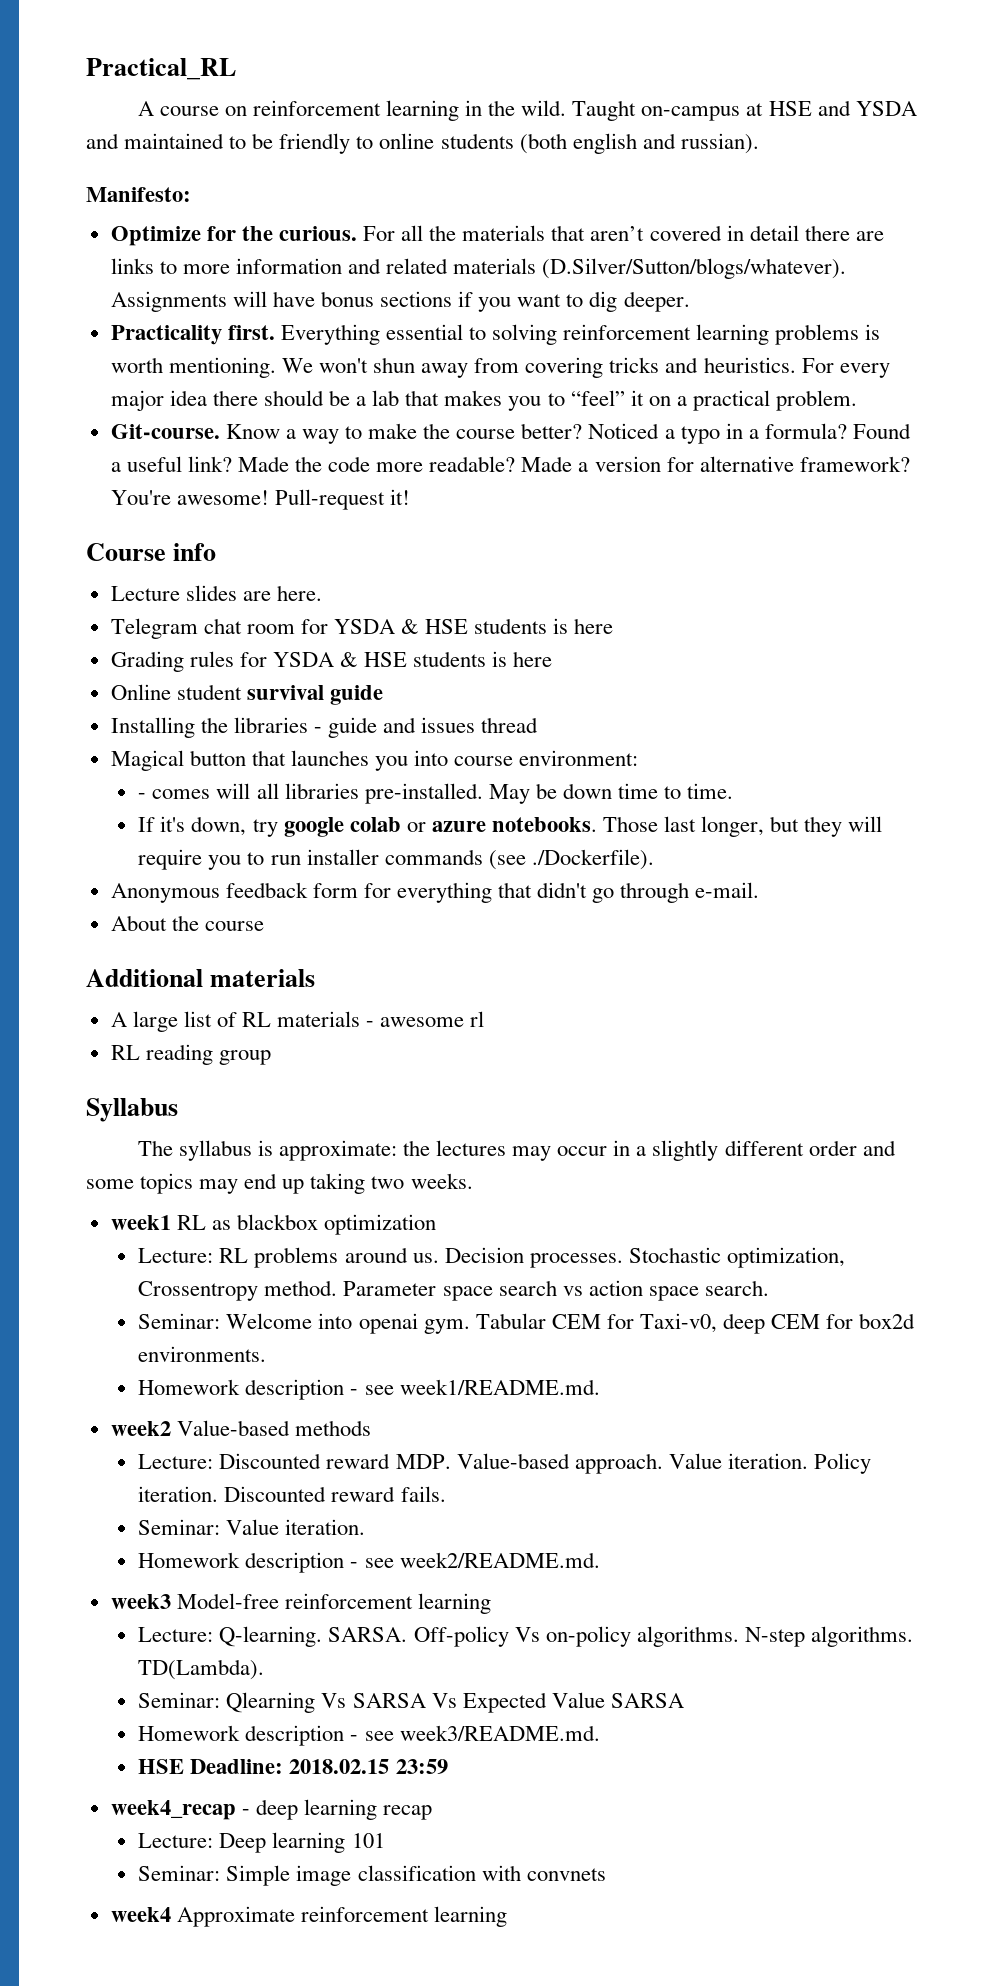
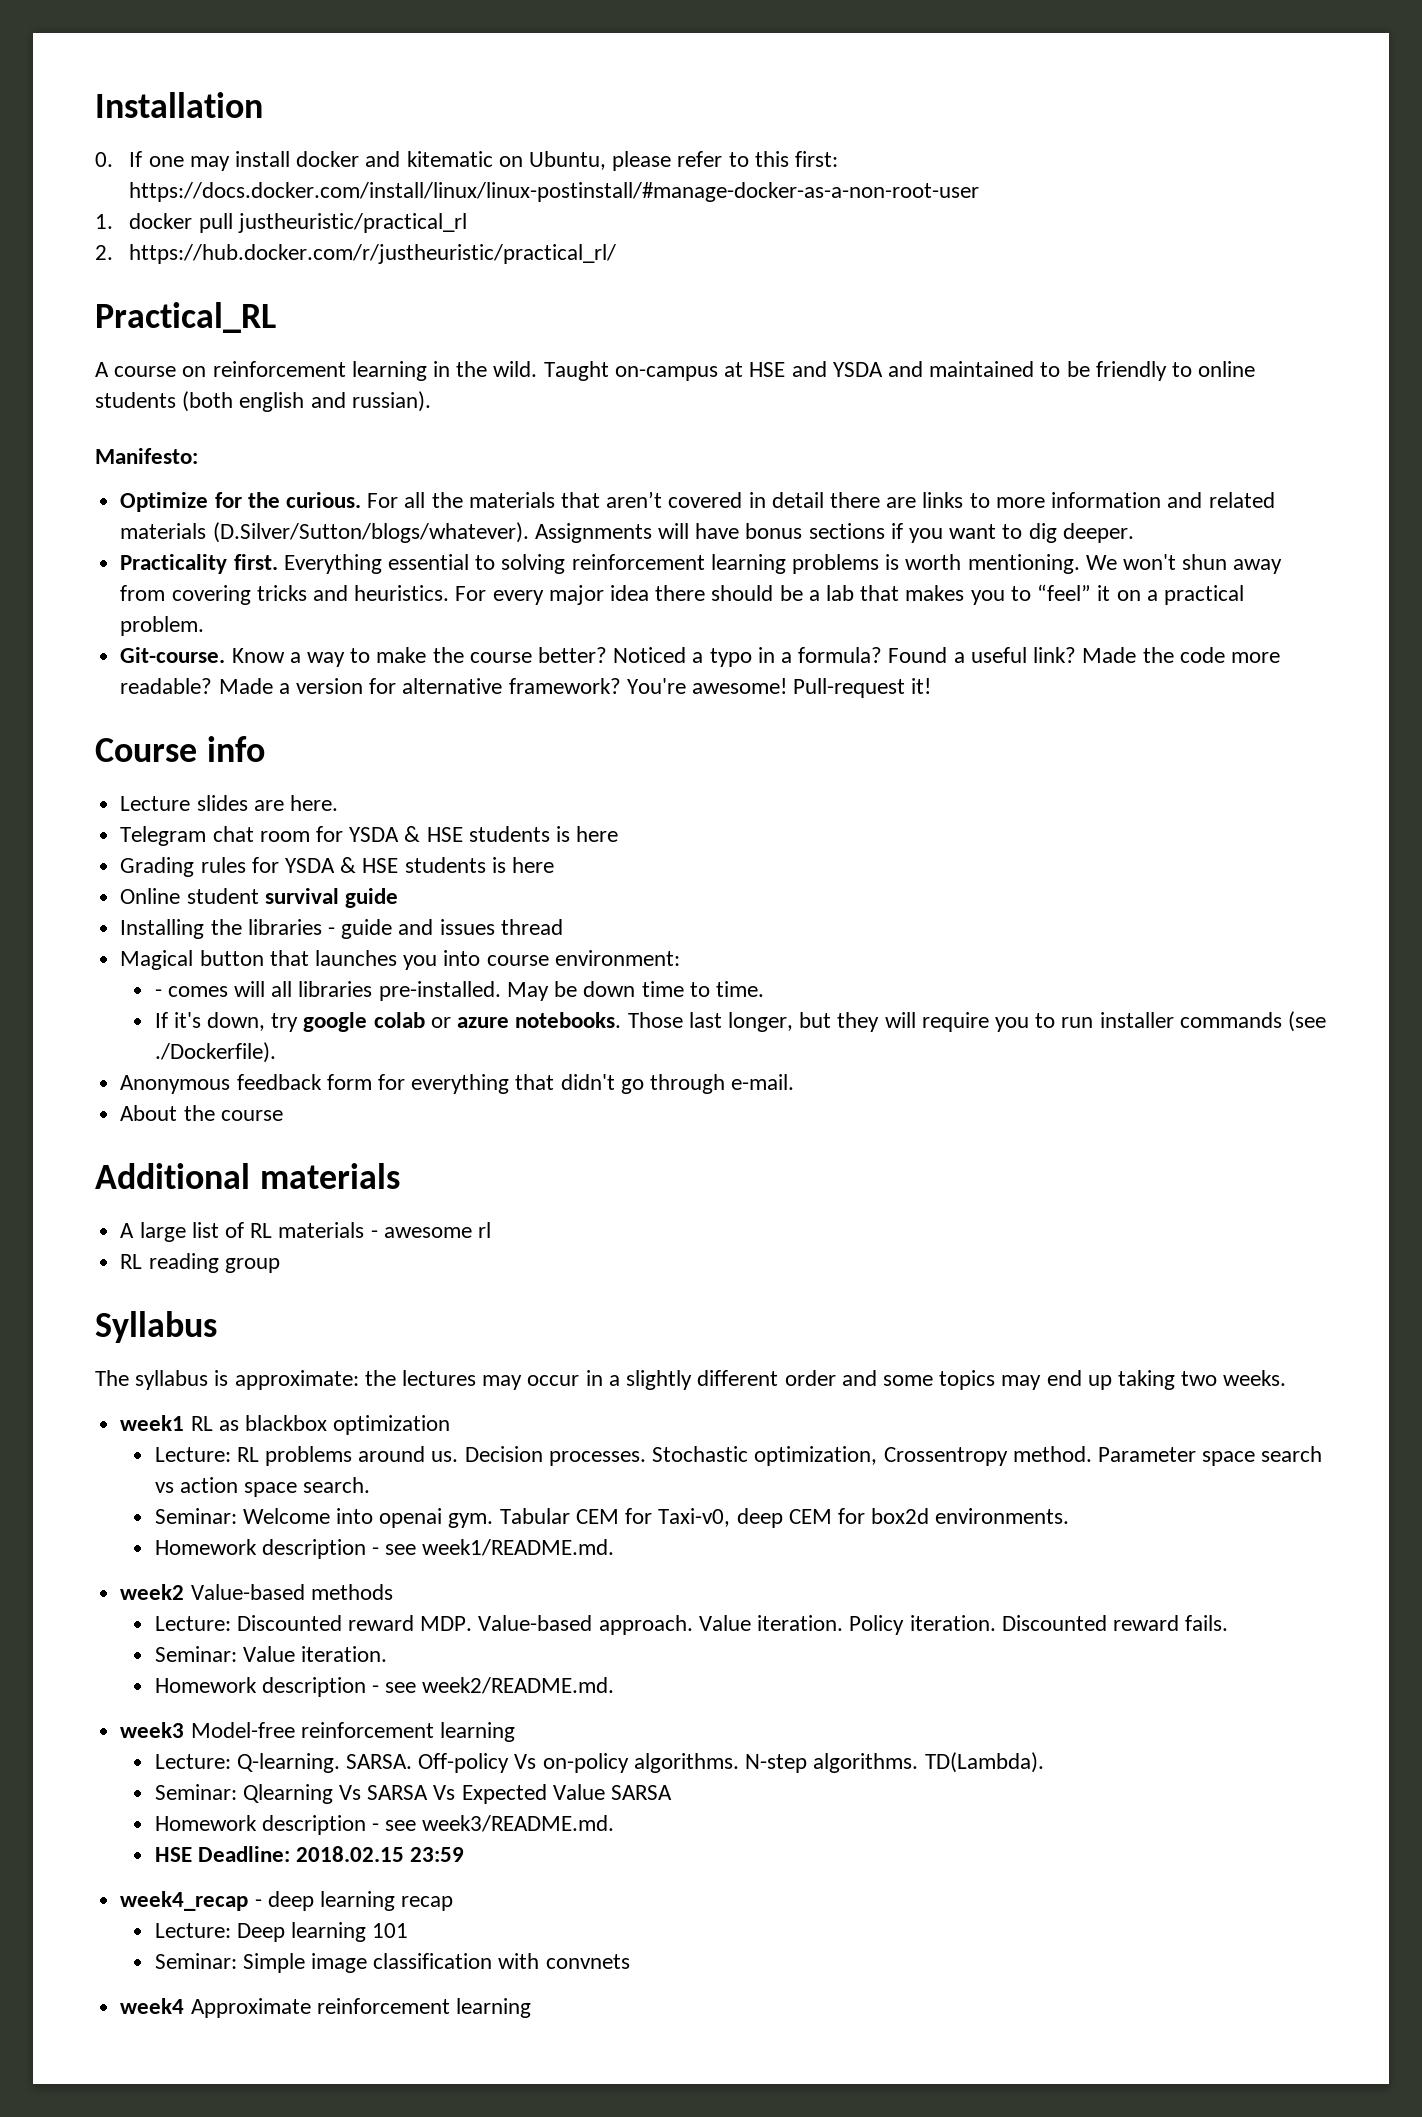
(86, 69) none -> [95,92,263,118] [95,151,839,171] [129,182,980,202] [95,213,467,233] [95,244,617,264] Installation // 0. If one may install docker and kitematic on Ubuntu, please refer to this first: https://docs.docker.com/install/linux/linux-postinstall/#manage-docker-as-a-non-root-user // 1. docker pull justheuristic/practical_rl // 2. https://hub.docker.com/r/justheuristic/practical_rl/ //

